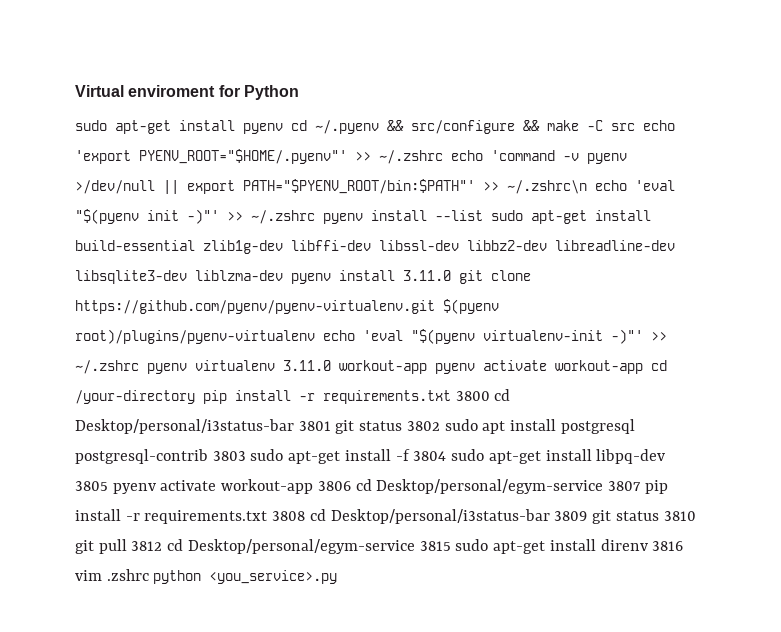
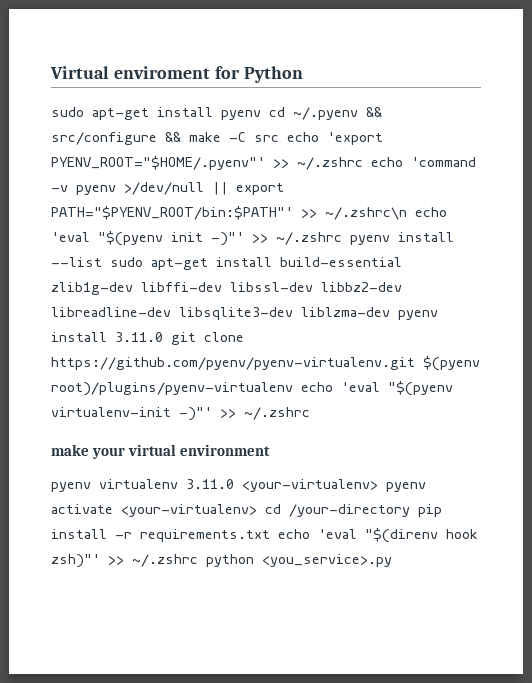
(139, 367) none -> [51,444,270,459] // make your virtual environment //
[339,360,643,374] workout-app pyenv activate workout-app -> [242,479,426,492] [51,504,257,517] <your-virtualenv> pyenv activate <your-virtualenv>
[455,389,511,401] [75,419,635,434] [75,449,666,464] [75,479,668,494] [75,509,696,524] [75,539,684,554] [75,569,149,581] 3800 cd Desktop/personal/i3status-bar 3801 git status 3802 sudo apt install postgresql postgresql-contrib 3803 sudo apt-get install -f 3804 sudo apt-get install libpq-dev 3805 pyenv activate workout-app 3806 cd Desktop/personal/egym-service 3807 pip install -r requirements.txt 3808 cd Desktop/personal/i3status-bar 3809 git status 3810 git pull 3812 cd Desktop/personal/egym-service 3815 sudo apt-get install direnv 3816 vim .zshrc -> [278,528,478,543] [51,554,198,568] echo 'eval "$(direnv hook zsh)"' >> ~/.zshrc

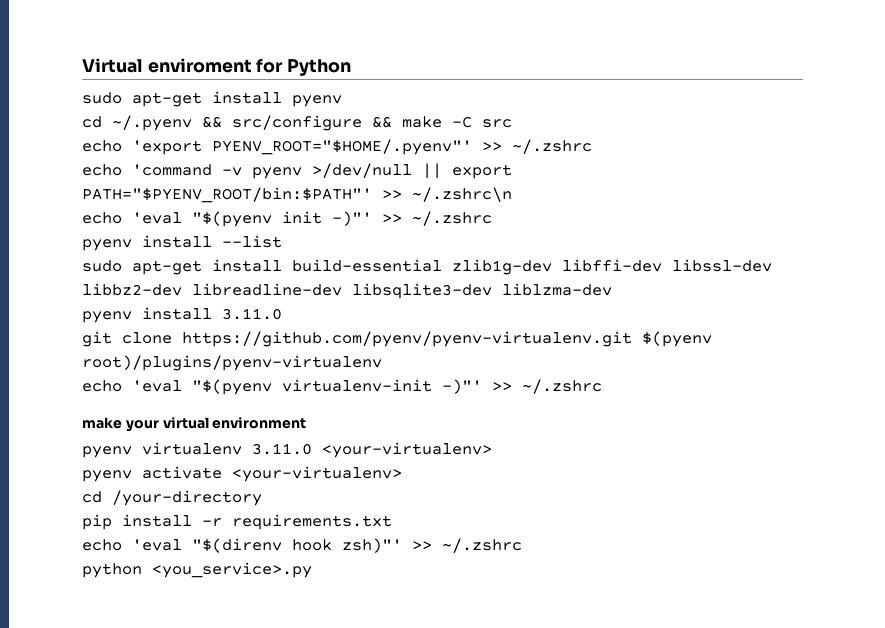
(261, 115) none -> (342, 101) //
(279, 138) none -> (512, 123) //
(363, 163) none -> (592, 146) //
(407, 213) none -> (512, 194) //
(342, 238) none -> (492, 218) //
(102, 262) none -> (282, 241) //
(390, 312) none -> (612, 289) //
(163, 337) none -> (282, 314) //
(293, 389) none -> (382, 363) //
(378, 485) none -> (492, 450) //
(257, 510) none -> (402, 474) //
(410, 510) none -> (262, 498) //
(270, 535) none -> (392, 522) //
(198, 560) none -> (522, 545) //

